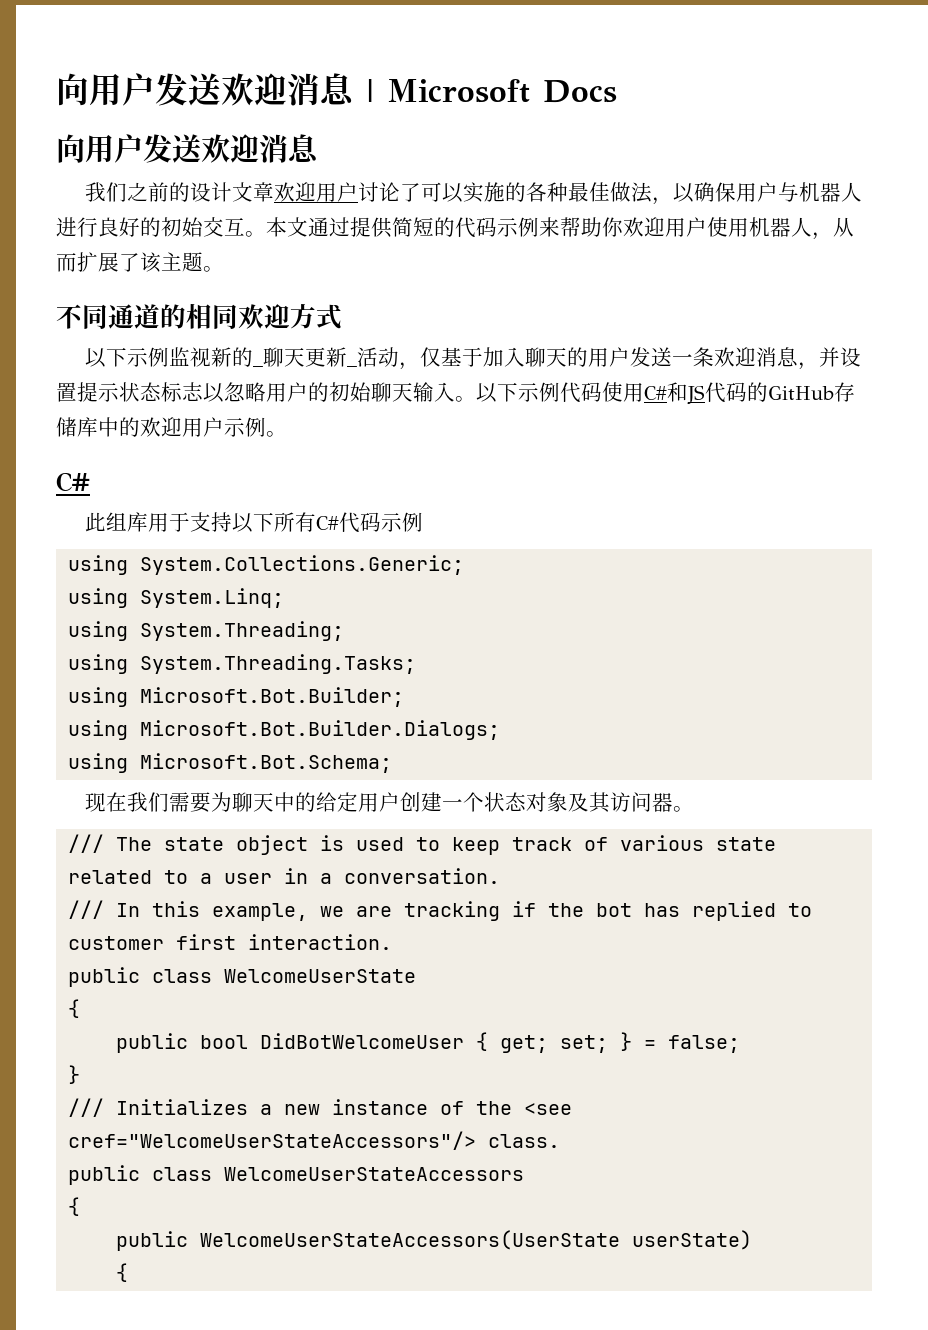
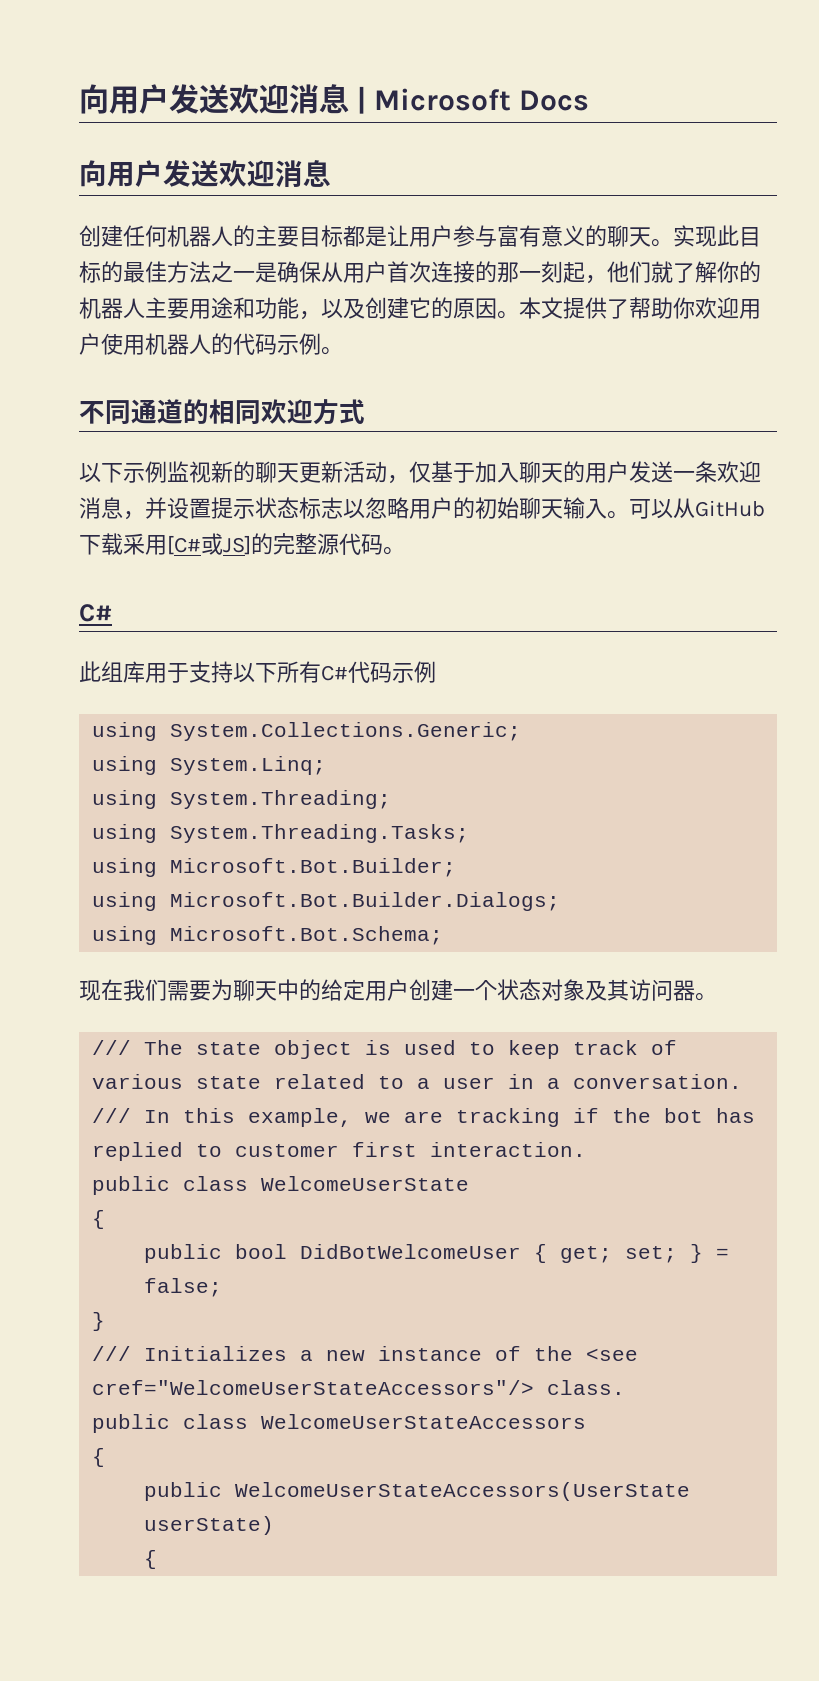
[85,182,863,205] [56,217,560,238] 我们之前的设计文章欢迎用户讨论了可以实施的各种最佳做法，以确保用户与机器人进行良好的初始交互。本文通过提供简短的代码示例来 -> [79,225,761,247] [79,261,761,284] [79,297,629,320] 创建任何机器人的主要目标都是让用户参与富有意义的聊天。实现此目标的最佳方法之一是确保从用户首次连接的那一刻起，他们就了解你的机器人主要用途和功能，以及创建它的原因。本文提供了
[812,217,854,240] [56,252,203,273] ，从而扩展了该主题 -> [211,333,321,355] 的代码示例
[253,365,264,367] _ -> (255, 472) none
[347,365,358,367] _ -> (343, 472) none
[476,382,855,405] [56,417,266,437] 以下示例代码使用C#和JS代码的GitHub存储库中的欢迎用户示例 -> [629,498,765,519] [79,533,383,555] 可以从GitHub下载采用[C#或JS]的完整源代码

